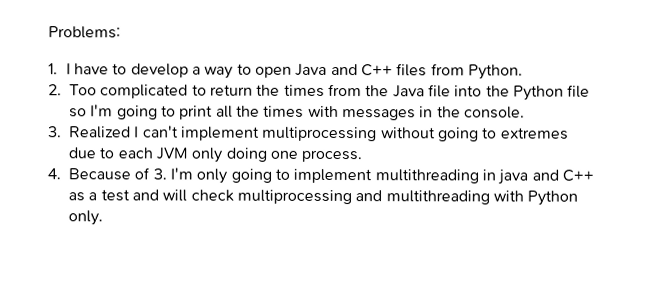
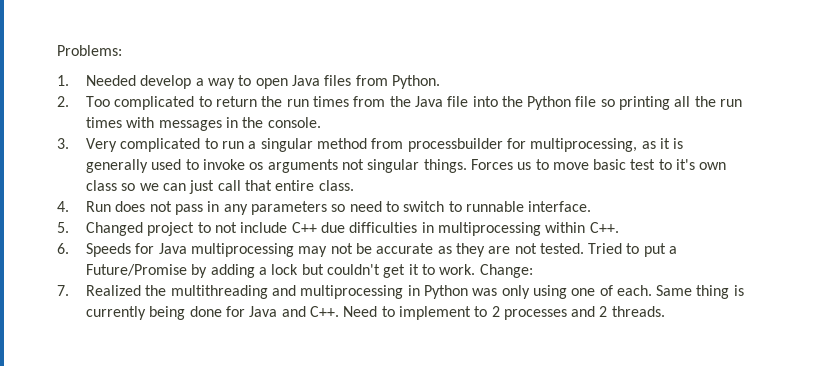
[65,63,128,75] I have to -> [85,75,136,86] Needed
[330,63,394,77] and C++ -> (320, 80) none
(281, 90) none -> [286,99,309,107] run
[90,104,214,120] I'm going to print -> [619,96,671,110] printing
(260, 111) none -> [720,99,743,107] run
[69,125,569,142] [68,147,363,163] [47,167,594,185] [68,189,579,206] [68,210,103,226] Realized I can't implement multiprocessing without going to extremes due to each JVM only doing one process. // 4. Because of 3. I'm only going to implement multithreading in java and C++ as a test and will check multiprocessing and multithreading with Python only. -> [85,138,684,152] [85,159,727,173] [85,180,354,194] [57,201,592,215] [57,222,619,236] [57,243,678,257] [85,264,533,278] [57,285,744,299] [85,306,665,320] Very complicated to run a singular method from processbuilder for multiprocessing, as it is generally used to invoke os arguments not singular things. Forces us to move basic test to it's own class so we can just call that entire class. // 4. Run does not pass in any parameters so need to switch to runnable interface. // 5. Changed project to not include C++ due difficulties in multiprocessing within C++. // 6. Speeds for Java multiprocessing may not be accurate as they are not tested. Tried to put a Future/Promise by adding a lock but couldn't get it to work. Change: // 7. Realized the multithreading and multiprocessing in Python was only using one of each. Same thing is currently being done for Java and C++. Need to implement to 2 processes and 2 threads.

